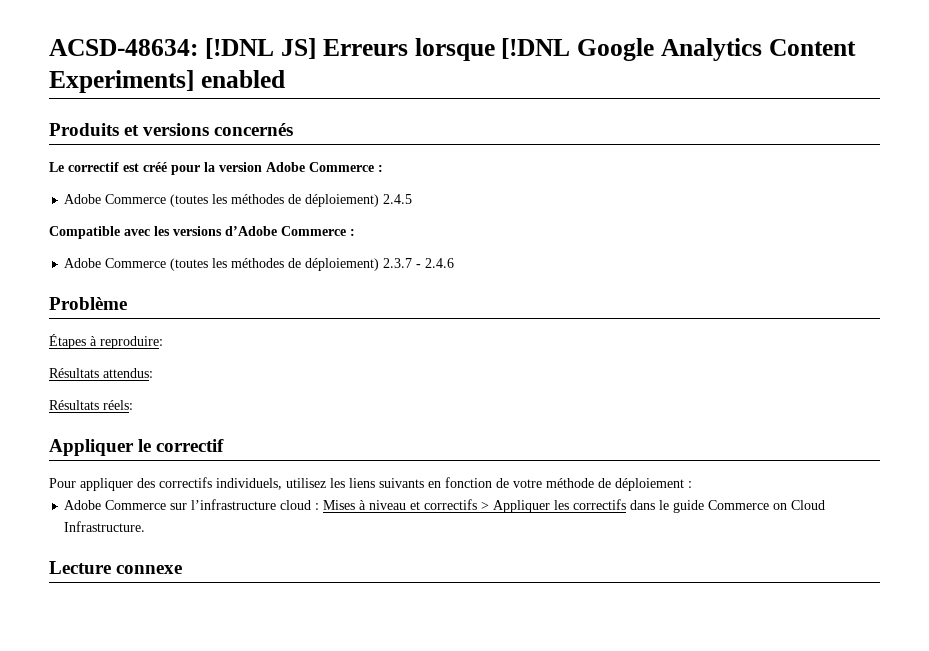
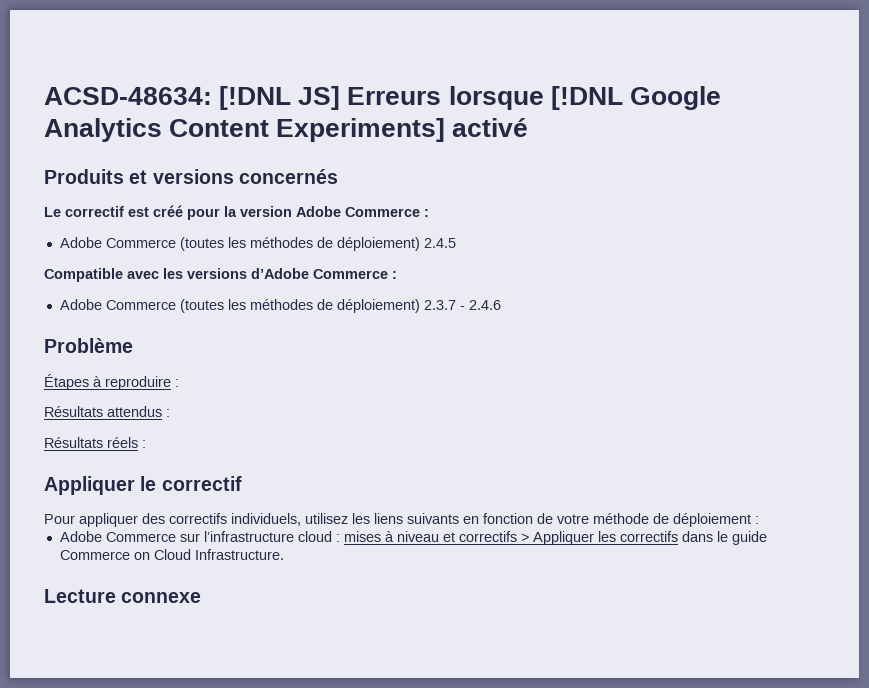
[200,70,285,88] enabled -> [452,118,529,137] activé
[100,336,163,349] [49,368,153,378] [49,400,133,410] reproduire: // Résultats attendus: // Résultats réels: -> [105,376,179,390] [44,406,170,417] [44,437,146,448] reproduire : // Résultats attendus : // Résultats réels :
[323,500,356,510] Mises -> [343,531,381,542] mises

